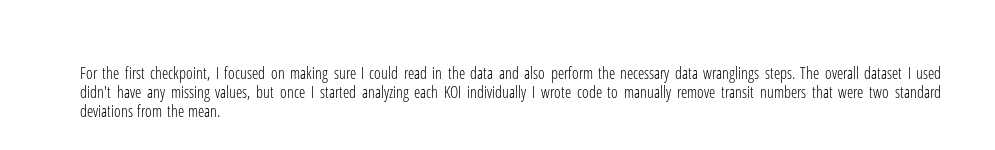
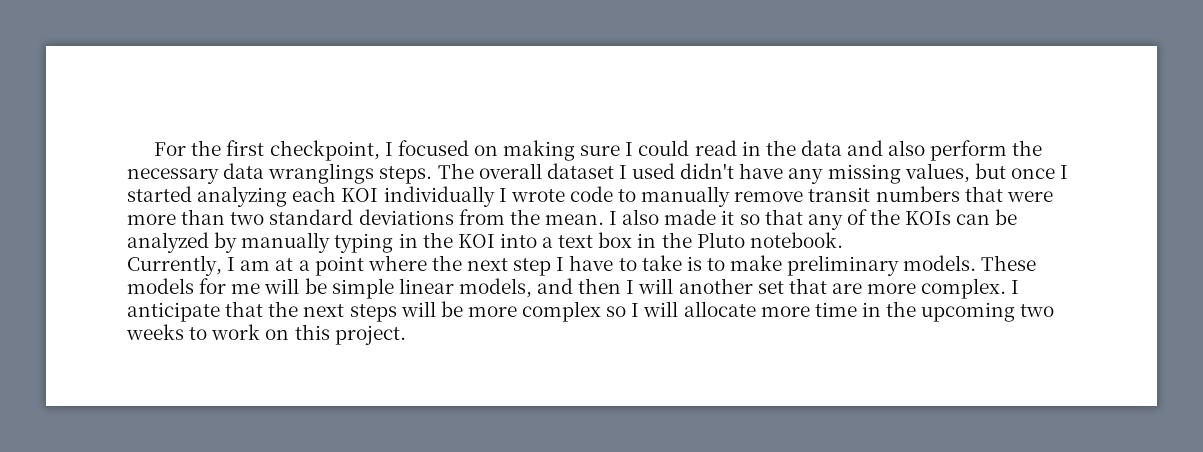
(864, 93) none -> [127,209,226,225] more than
(220, 112) none -> [609,209,1018,230] [127,232,843,253] [127,255,1037,276] [127,278,1020,299] [127,301,1055,322] [126,324,406,345] I also made it so that any of the KOIs can be analyzed by manually typing in the KOI into a text box in the Pluto notebook. // Currently, I am at a point where the next step I have to take is to make preliminary models. These models for me will be simple linear models, and then I will another set that are more complex. I anticipate that the next steps will be more complex so I will allocate more time in the upcoming two weeks to work on this project.

